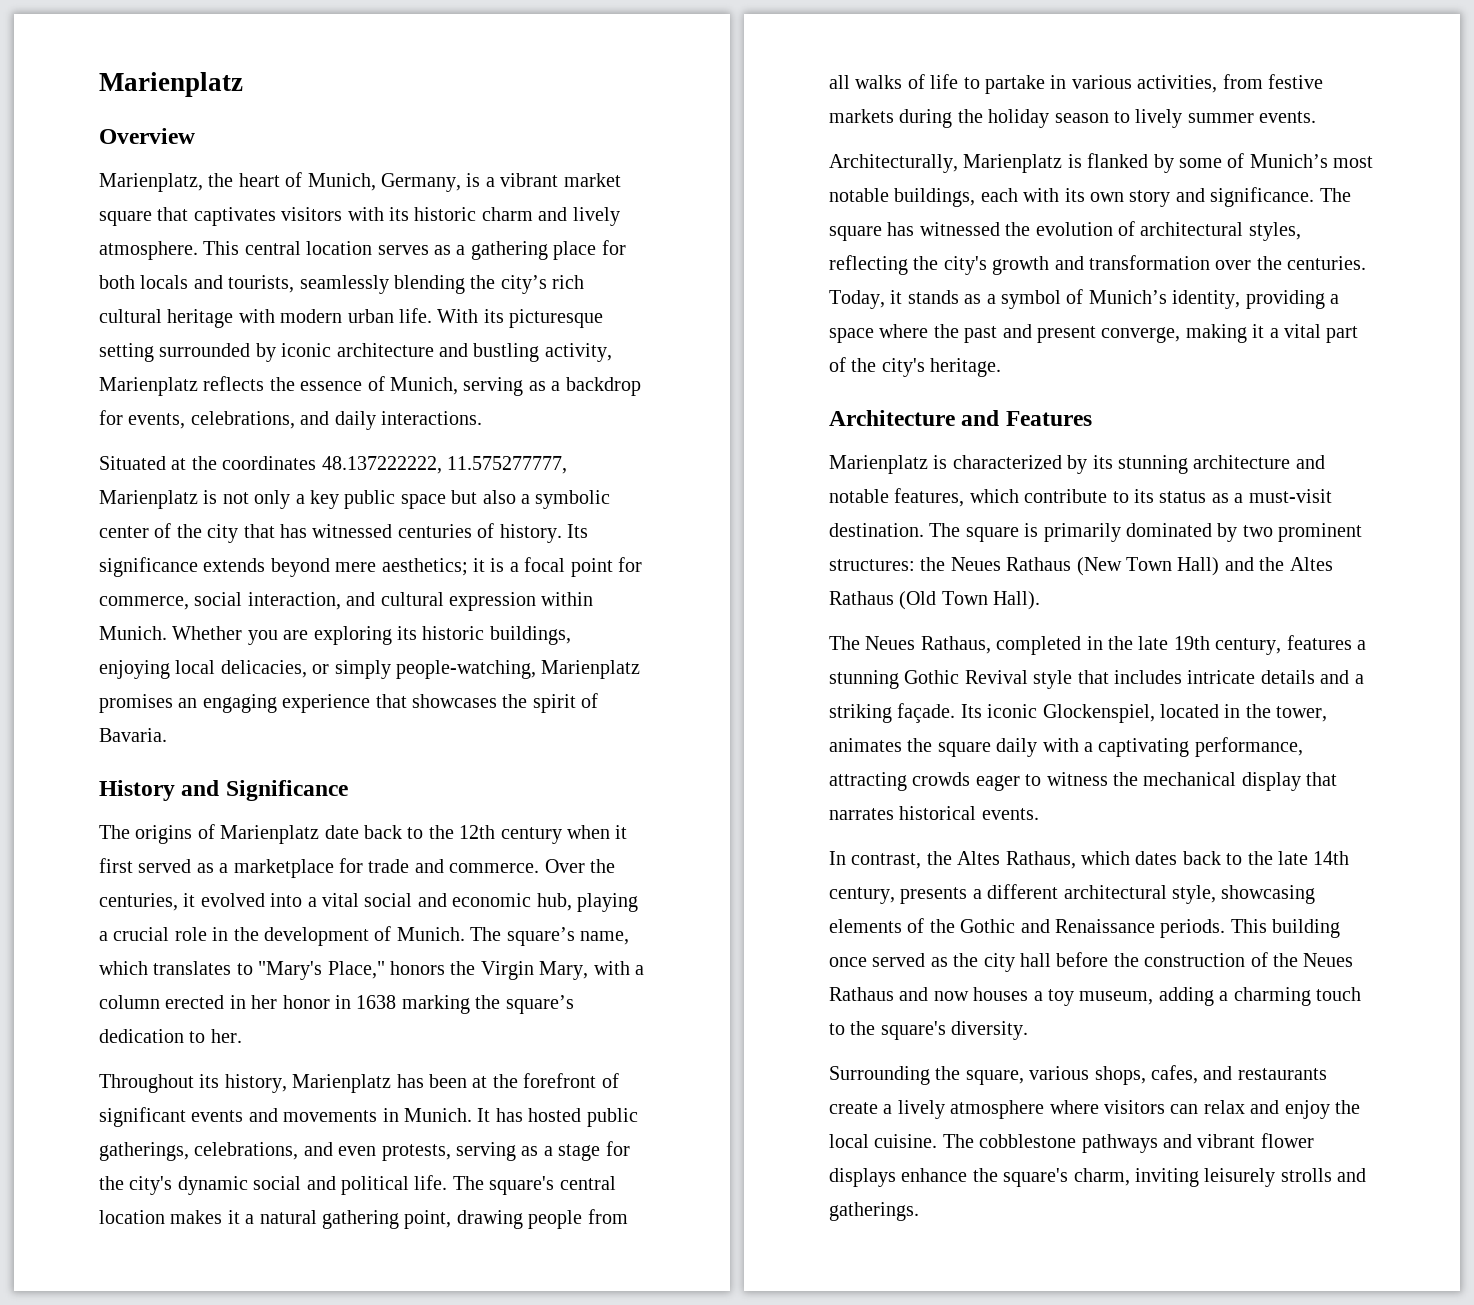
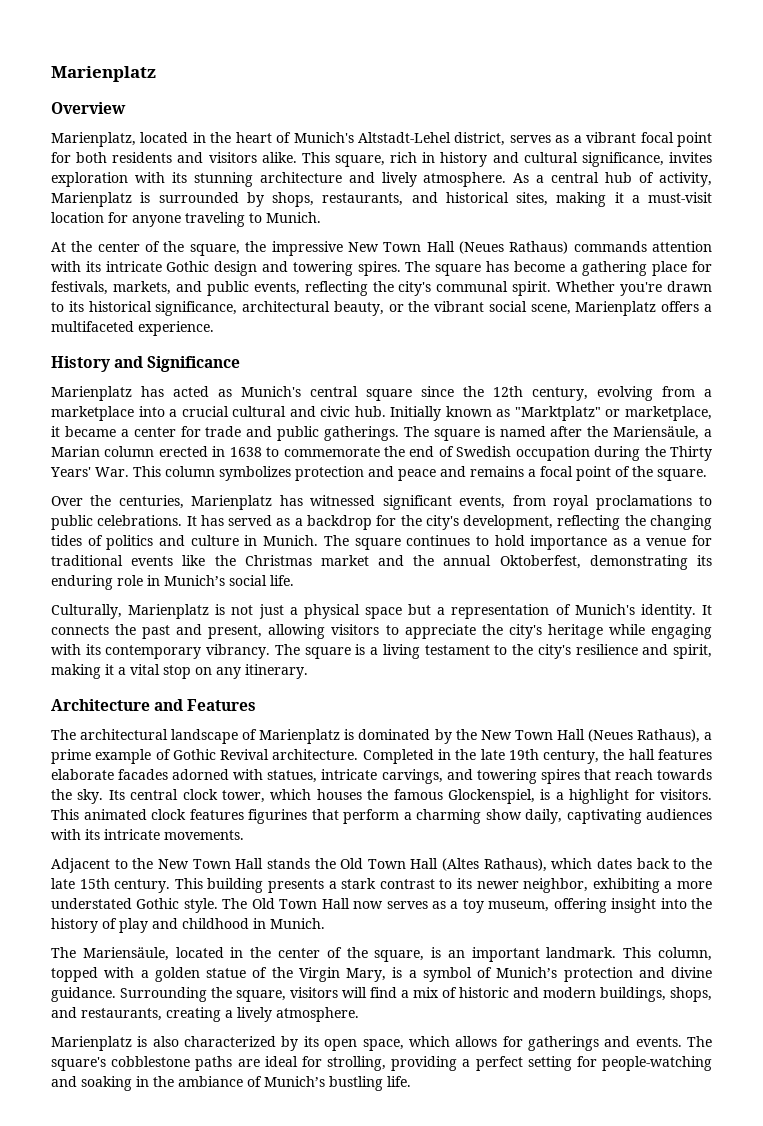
(203, 182) none -> [140,132,206,143] located in
[307,173,621,192] [99,207,620,226] [99,240,626,260] [99,275,585,294] [99,308,604,328] [99,343,612,362] [99,376,641,396] [99,410,482,430] [99,456,567,474] [99,490,611,509] [99,523,588,543] [99,557,642,577] [99,592,594,611] [99,626,571,645] [99,660,641,679] [99,693,599,713] [99,728,167,742] [99,780,348,801] [99,824,628,844] [99,858,615,878] [99,893,638,912] [99,926,629,946] [99,961,644,980] [99,995,574,1014] [99,1029,242,1043] [99,1073,619,1093] [99,1107,638,1127] [99,1141,630,1161] [99,1175,616,1195] [99,1209,628,1229] [829,74,1323,94] [829,109,1317,128] [829,153,1374,173] [829,187,1351,207] [829,221,1301,241] [829,255,1367,275] [829,289,1339,309] [829,324,1359,343] [829,357,1002,377] [829,410,1092,426] [829,455,1325,474] [829,488,1332,507] [829,523,1363,542] [829,557,1333,576] [829,591,1041,610] [829,636,1082,655] Munich, Germany, is a vibrant market square that captivates visitors with its historic charm and lively atmosphere. This central location serves as a gathering place for both locals and tourists, seamlessly blending the city’s rich cultural heritage with modern urban life. With its picturesque setting surrounded by iconic architecture and bustling activity, Marienplatz reflects the essence of Munich, serving as a backdrop for events, celebrations, and daily interactions. // Situated at the coordinates 48.137222222, 11.575277777, Marienplatz is not only a key public space but also a symbolic center of the city that has witnessed centuries of history. Its significance extends beyond mere aesthetics; it is a focal point for commerce, social interaction, and cultural expression within Munich. Whether you are exploring its historic buildings, enjoying local delicacies, or simply people-watching, Marienplatz promises an engaging experience that showcases the spirit of Bavaria. // History and Significance // The origins of Marienplatz date back to the 12th century when it first served as a marketplace for trade and commerce. Over the centuries, it evolved into a vital social and economic hub, playing a crucial role in the development of Munich. The square’s name, which translates to "Mary's Place," honors the Virgin Mary, with a column erected in her honor in 1638 marking the square’s dedication to her. // Throughout its history, Marienplatz has been at the forefront of significant events and movements in Munich. It has hosted public gatherings, celebrations, and even protests, serving as a stage for the city's dynamic social and political life. The square's central location makes it a natural gathering point, drawing people from all walks of life to partake in various activities, from festive markets during the holiday season to lively summer events. // Architecturally, Marienplatz is flanked by some of Munich’s most notable buildings, each with its own story and significance. The square has witnessed the evolution of architectural styles, reflecting the city's growth and transformation over the centuries. Today, it stands as a symbol of Munich’s identity, providing a space where the past and present converge, making it a vital part of the city's heritage. // Architecture and Features // Marienplatz is characterized by its stunning architecture and notable features, which contribute to its status as a must-visit destination. The square is primarily dominated by two prominent structures: the Neues Rathaus (New Town Hall) and the Altes Rathaus (Old Town Hall). // The Neues Rathaus, completed -> [293,132,713,147] [51,152,712,167] [51,172,712,187] [51,192,712,207] [51,212,321,227] [51,241,712,256] [51,261,712,276] [51,281,712,296] [51,301,712,316] [51,321,214,336] [51,356,241,372] [51,386,712,401] [51,406,713,421] [51,426,712,441] [51,446,713,461] [50,466,707,481] [51,495,712,510] [51,515,712,530] [51,535,712,550] [51,555,712,570] [51,575,294,590] [51,604,712,619] [51,624,713,639] [51,644,713,659] [51,664,308,679] [51,699,257,711] [51,729,712,744] [51,749,434,764] Munich's Altstadt-Lehel district, serves as a vibrant focal point for both residents and visitors alike. This square, rich in history and cultural significance, invites exploration with its stunning architecture and lively atmosphere. As a central hub of activity, Marienplatz is surrounded by shops, restaurants, and historical sites, making it a must-visit location for anyone traveling to Munich. // At the center of the square, the impressive New Town Hall (Neues Rathaus) commands attention with its intricate Gothic design and towering spires. The square has become a gathering place for festivals, markets, and public events, reflecting the city's communal spirit. Whether you're drawn to its historical significance, architectural beauty, or the vibrant social scene, Marienplatz offers a multifaceted experience. // History and Significance // Marienplatz has acted as Munich's central square since the 12th century, evolving from a marketplace into a crucial cultural and civic hub. Initially known as "Marktplatz" or marketplace, it became a center for trade and public gatherings. The square is named after the Mariensäule, a Marian column erected in 1638 to commemorate the end of Swedish occupation during the Thirty Years' War. This column symbolizes protection and peace and remains a focal point of the square. // Over the centuries, Marienplatz has witnessed significant events, from royal proclamations to public celebrations. It has served as a backdrop for the city's development, reflecting the changing tides of politics and culture in Munich. The square continues to hold importance as a venue for traditional events like the Christmas market and the annual Oktoberfest, demonstrating its enduring role in Munich’s social life. // Culturally, Marienplatz is not just a physical space but a representation of Munich's identity. It connects the past and present, allowing visitors to appreciate the city's heritage while engaging with its contemporary vibrancy. The square is a living testament to the city's resilience and spirit, making it a vital stop on any itinerary. // Architecture and Features // The architectural landscape of Marienplatz is dominated by the New Town Hall (Neues Rathaus), a prime example of Gothic Revival architecture. Completed
[1286,635,1366,650] [829,670,1364,689] [829,703,1328,723] [829,737,1303,757] [829,772,1338,791] [829,806,1039,820] [829,851,1076,869] features a stunning Gothic Revival style that includes intricate details and a striking façade. Its iconic Glockenspiel, located in the tower, animates the square daily with a captivating performance, attracting crowds eager to witness the mechanical display that narrates historical events. // In contrast, the Altes Rathaus, -> [603,749,713,760] [51,769,713,784] [51,789,712,804] [51,809,712,824] [51,829,244,840] [51,858,547,873] the hall features elaborate facades adorned with statues, intricate carvings, and towering spires that reach towards the sky. Its central clock tower, which houses the famous Glockenspiel, is a highlight for visitors. This animated clock features figurines that perform a charming show daily, captivating audiences with its intricate movements. // Adjacent to the New Town Hall stands the Old Town Hall (Altes Rathaus),
[1313,851,1350,865] [829,884,1316,904] [829,918,1341,938] [829,952,1354,972] [829,987,1361,1006] [829,1021,1029,1040] [829,1065,1327,1085] [829,1100,1360,1119] [829,1133,1314,1153] [829,1168,1367,1187] [829,1202,919,1221] 14th century, presents a different architectural style, showcasing elements of the Gothic and Renaissance periods. This building once served as the city hall before the construction of the Neues Rathaus and now houses a toy museum, adding a charming touch to the square's diversity. // Surrounding the square, various shops, cafes, and restaurants create a lively atmosphere where visitors can relax and enjoy the local cuisine. The cobblestone pathways and vibrant flower displays enhance the square's charm, inviting leisurely strolls and gatherings. -> [79,878,713,893] [51,898,712,913] [51,918,325,933] [51,947,712,962] [51,967,712,982] [51,987,712,1002] [51,1007,359,1022] [51,1036,712,1051] [51,1056,712,1071] [51,1076,411,1091] 15th century. This building presents a stark contrast to its newer neighbor, exhibiting a more understated Gothic style. The Old Town Hall now serves as a toy museum, offering insight into the history of play and childhood in Munich. // The Mariensäule, located in the center of the square, is an important landmark. This column, topped with a golden statue of the Virgin Mary, is a symbol of Munich’s protection and divine guidance. Surrounding the square, visitors will find a mix of historic and modern buildings, shops, and restaurants, creating a lively atmosphere. // Marienplatz is also characterized by its open space, which allows for gatherings and events. The square's cobblestone paths are ideal for strolling, providing a perfect setting for people-watching and soaking in the ambiance of Munich’s bustling life.

